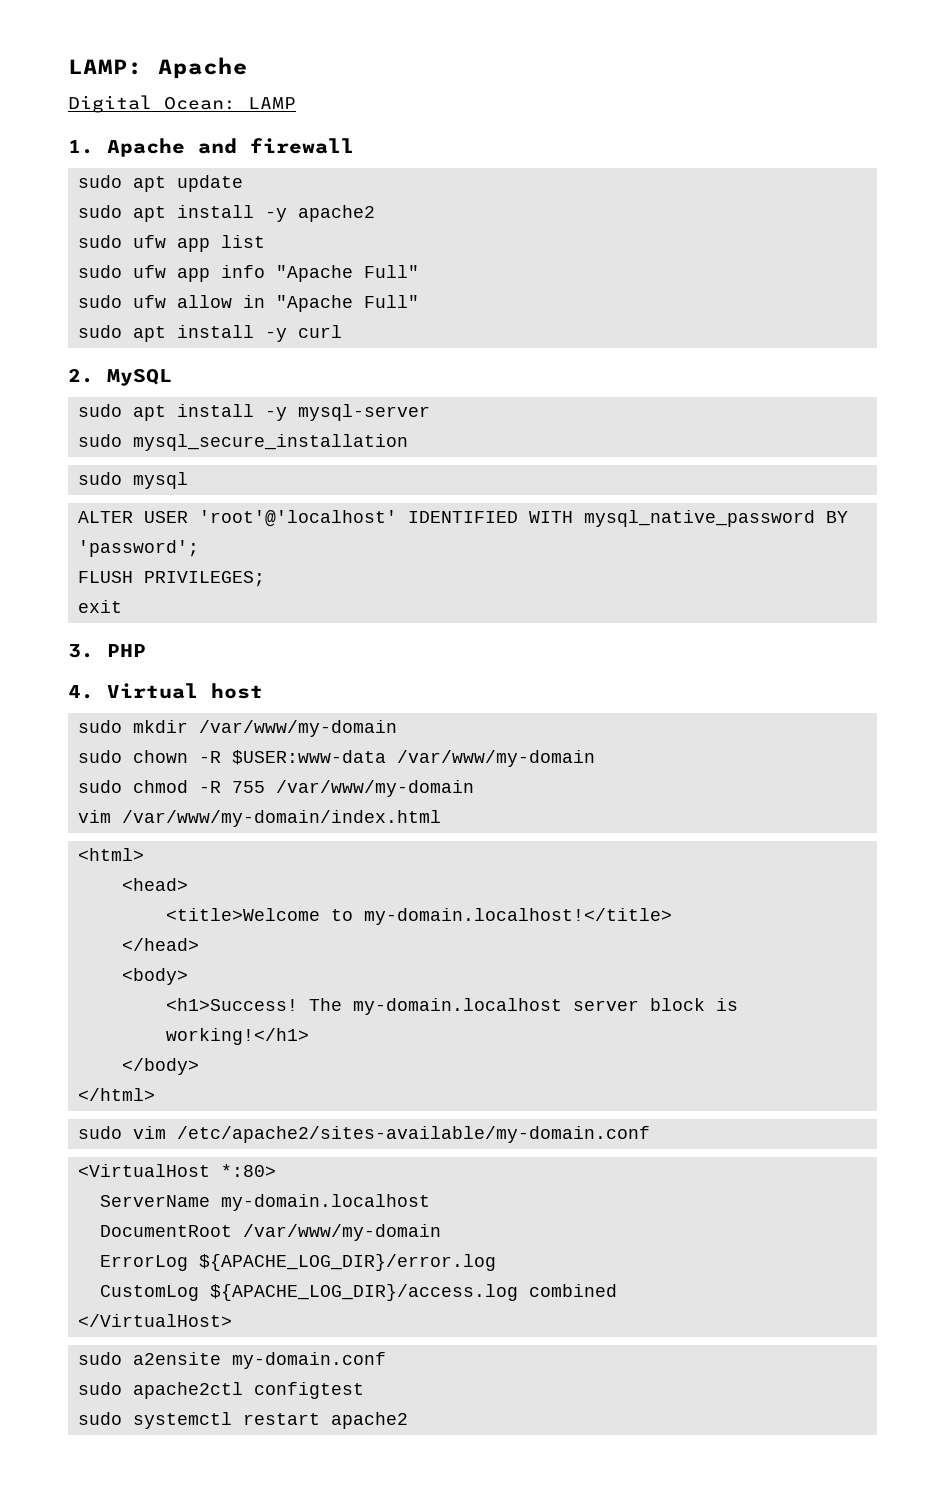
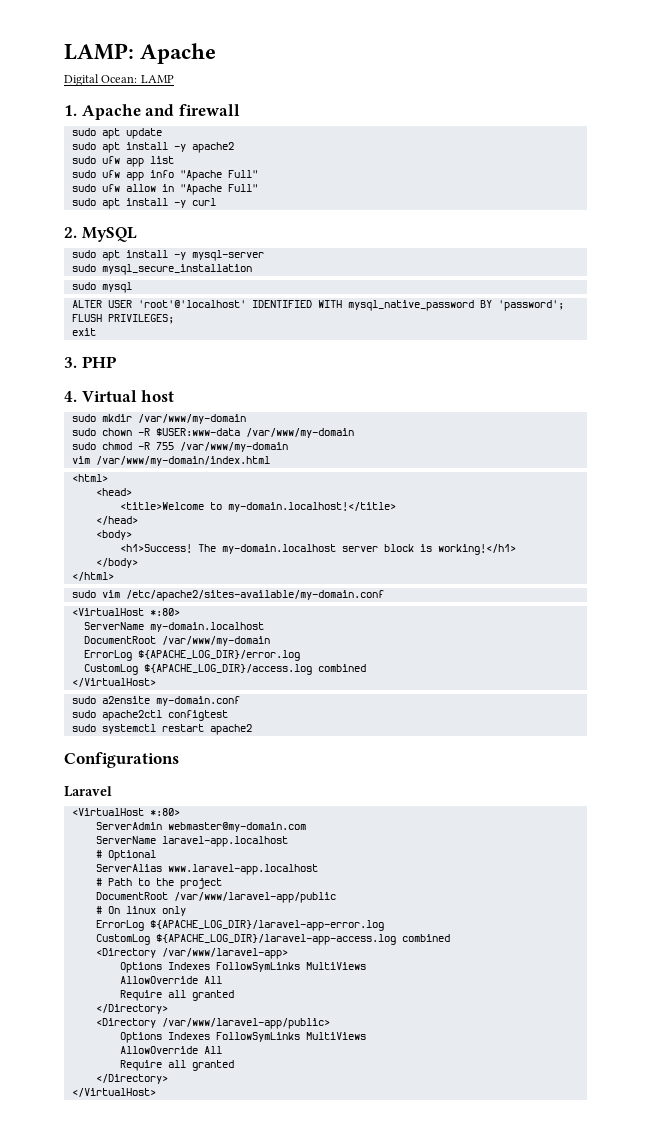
(409, 1420) none -> [64,752,179,768] [64,786,112,797] [71,808,180,816] [95,822,306,832] [95,836,288,847] [95,850,156,861] [95,864,318,875] [95,878,222,889] [95,892,336,903] [95,906,186,916] [95,920,384,931] [95,934,450,945] [95,948,288,959] [119,962,366,973] [119,976,222,984] [119,990,234,1001] [95,1004,168,1014] [95,1018,330,1029] [119,1032,366,1043] [119,1046,222,1054] [119,1060,234,1071] [95,1074,168,1084] [71,1088,156,1097] // Configurations // Laravel // <VirtualHost *:80> // ServerAdmin webmaster@my-domain.com // ServerName laravel-app.localhost // # Optional // ServerAlias www.laravel-app.localhost // # Path to the project // DocumentRoot /var/www/laravel-app/public // # On linux only // ErrorLog ${APACHE_LOG_DIR}/laravel-app-error.log // CustomLog ${APACHE_LOG_DIR}/laravel-app-access.log combined // <Directory /var/www/laravel-app> // Options Indexes FollowSymLinks MultiViews // AllowOverride All // Require all granted // </Directory> // <Directory /var/www/laravel-app/public> // Options Indexes FollowSymLinks MultiViews // AllowOverride All // Require all granted // </Directory> // </VirtualHost>

